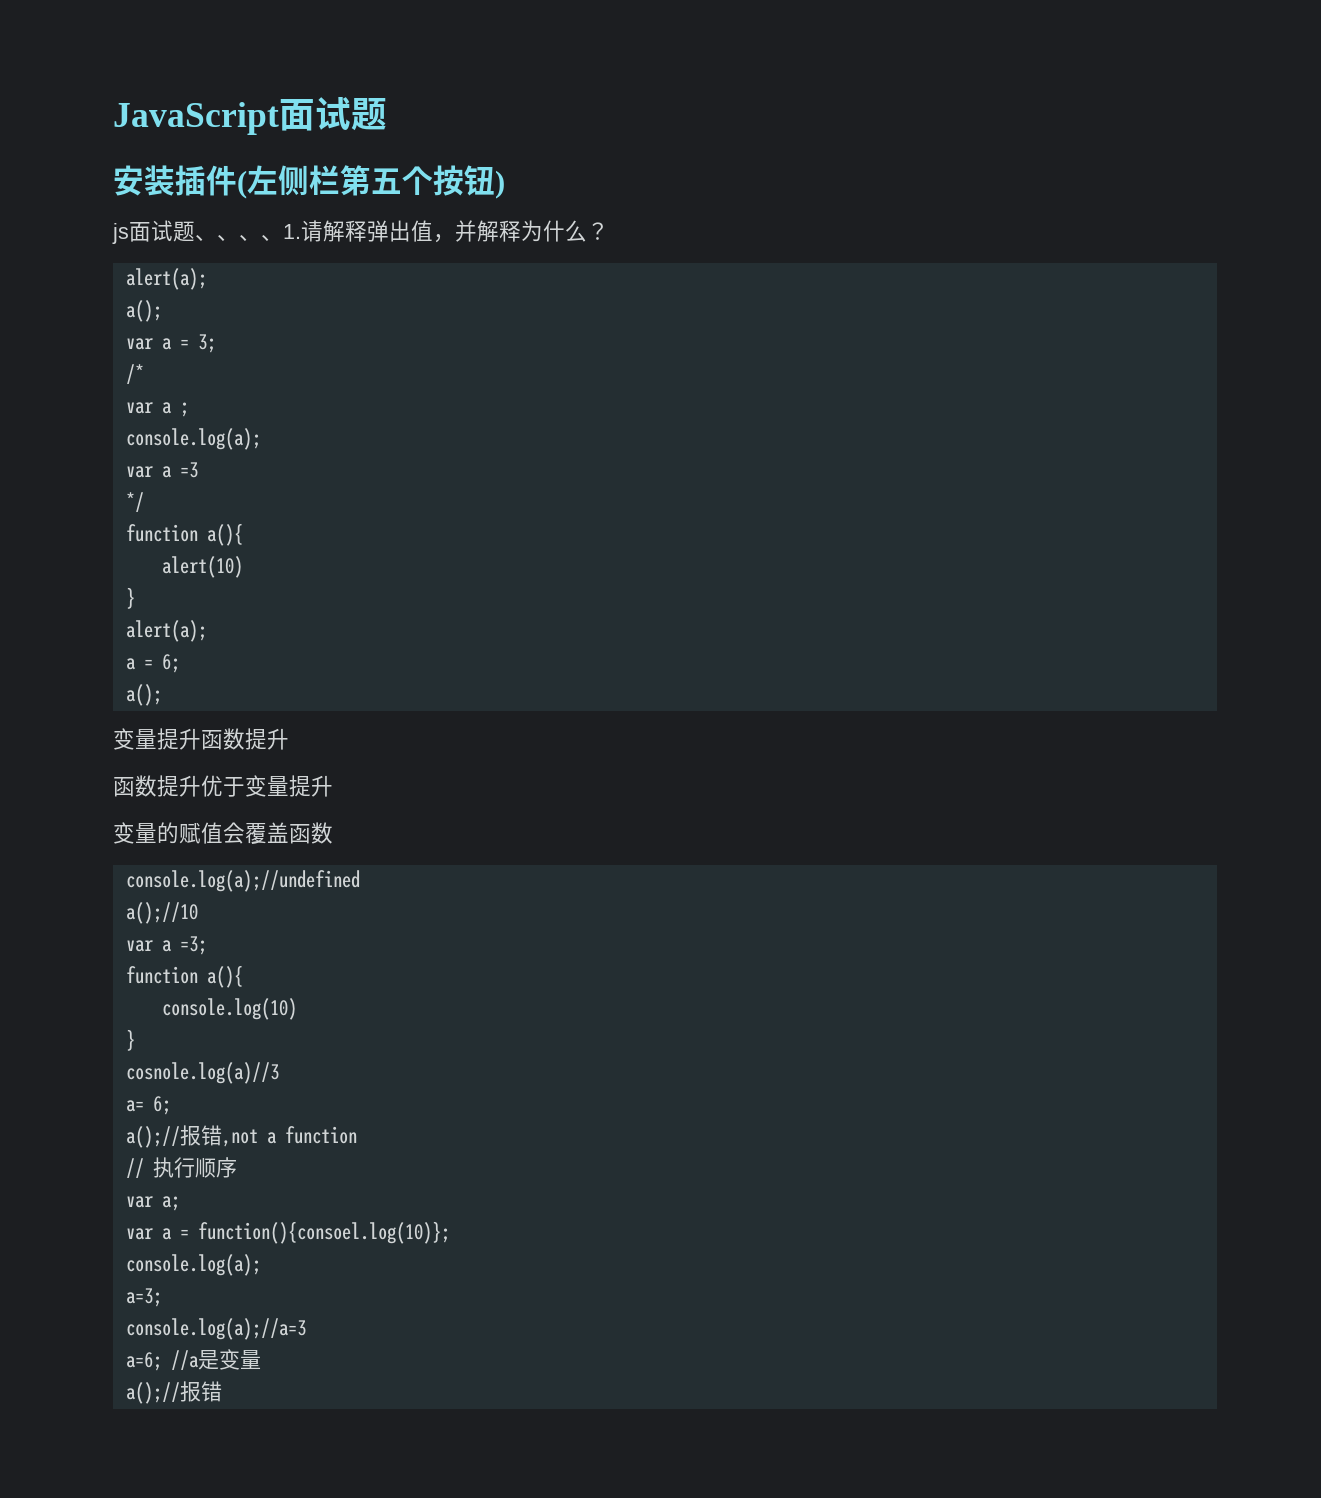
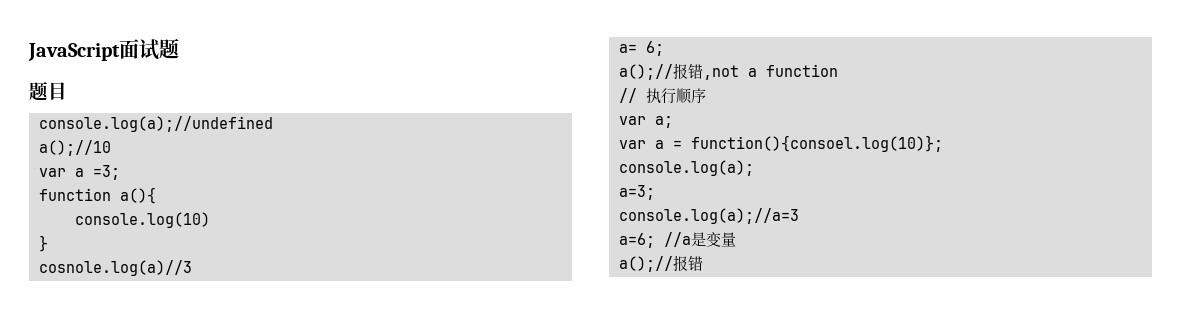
[113,165,505,199] [112,220,609,244] [125,268,207,290] [125,300,162,322] [125,334,216,353] [125,364,144,384] [125,402,189,417] [125,428,261,450] [125,462,198,478] [125,492,144,512] [125,523,243,546] [161,556,243,578] [125,587,135,609] [125,620,207,642] [125,654,180,673] [125,684,162,706] [113,728,289,750] [113,775,333,797] [113,822,333,844] 安装插件(左侧栏第五个按钮) // js面试题、、、、1.请解释弹出值，并解释为什么？ // alert(a); // a(); // var a = 3; // /* // var a ; // console.log(a); // var a =3 // */ // function a(){ // alert(10) // } // alert(a); // a = 6; // a(); // 变量提升函数提升 // 函数提升优于变量提升 // 变量的赋值会覆盖函数 -> [29,81,67,101] 题目

